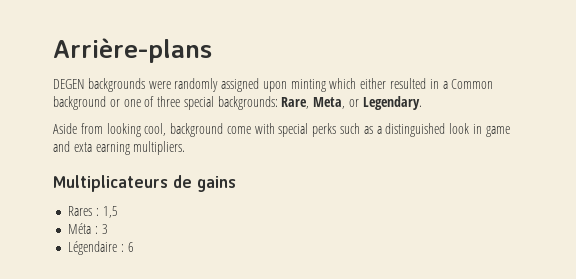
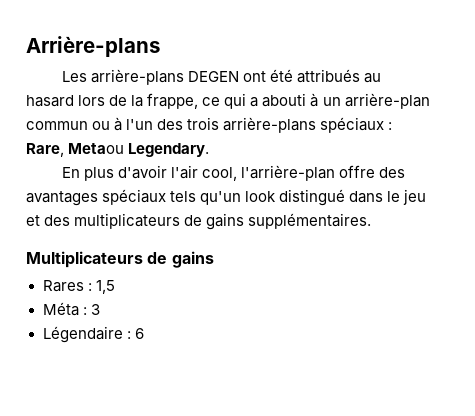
[53,78,494,92] [53,96,422,110] [53,123,510,137] [53,141,186,155] DEGEN backgrounds were randomly assigned upon minting which either resulted in a Common background or one of three special backgrounds: Rare, Meta, or Legendary. // Aside from looking cool, background come with special perks such as a distinguished look in game and exta earning multipliers. -> [61,69,382,85] [26,93,430,109] [26,117,393,133] [26,143,210,157] [61,165,406,181] [26,189,427,206] [26,213,372,230] Les arrière-plans DEGEN ont été attribués au hasard lors de la frappe, ce qui a abouti à un arrière-plan commun ou à l'un des trois arrière-plans spéciaux : Rare, Metaou Legendary. // En plus d'avoir l'air cool, l'arrière-plan offre des avantages spéciaux tels qu'un look distingué dans le jeu et des multiplicateurs de gains supplémentaires.

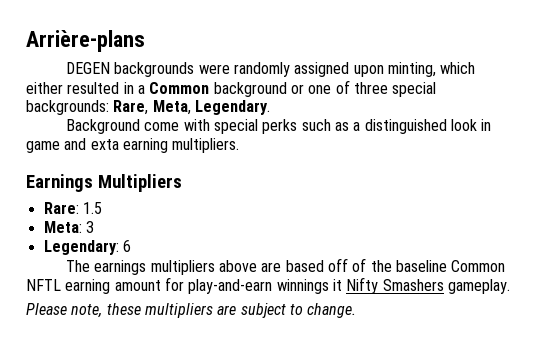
[61,69,382,85] [26,93,430,109] [26,117,393,133] [26,143,210,157] [61,165,406,181] [26,189,427,206] [26,213,372,230] [26,251,214,268] [42,280,115,294] [42,302,87,316] Les arrière-plans DEGEN ont été attribués au hasard lors de la frappe, ce qui a abouti à un arrière-plan commun ou à l'un des trois arrière-plans spéciaux : Rare, Metaou Legendary. // En plus d'avoir l'air cool, l'arrière-plan offre des avantages spéciaux tels qu'un look distingué dans le jeu et des multiplicateurs de gains supplémentaires. // Multiplicateurs de gains // Rares : 1,5 // Méta : -> [65,62,476,77] [26,80,437,97] [26,100,270,115] [65,119,492,134] [26,138,240,153] [26,174,182,192] [43,202,102,214] [43,221,82,233] DEGEN backgrounds were randomly assigned upon minting, which either resulted in a Common background or one of three special backgrounds: Rare, Meta, Legendary. // Background come with special perks such as a distinguished look in game and exta earning multipliers. // Earnings Multipliers // Rare: 1.5 // Meta:
[42,326,131,343] Légendaire : -> [43,240,119,255] Legendary:
(144, 333) none -> [65,258,506,275] [26,277,510,294] [26,303,357,318] // The earnings multipliers above are based off of the baseline Common NFTL earning amount for play-and-earn winnings it Nifty Smashers gameplay. // Please note, these multipliers are subject to change.

